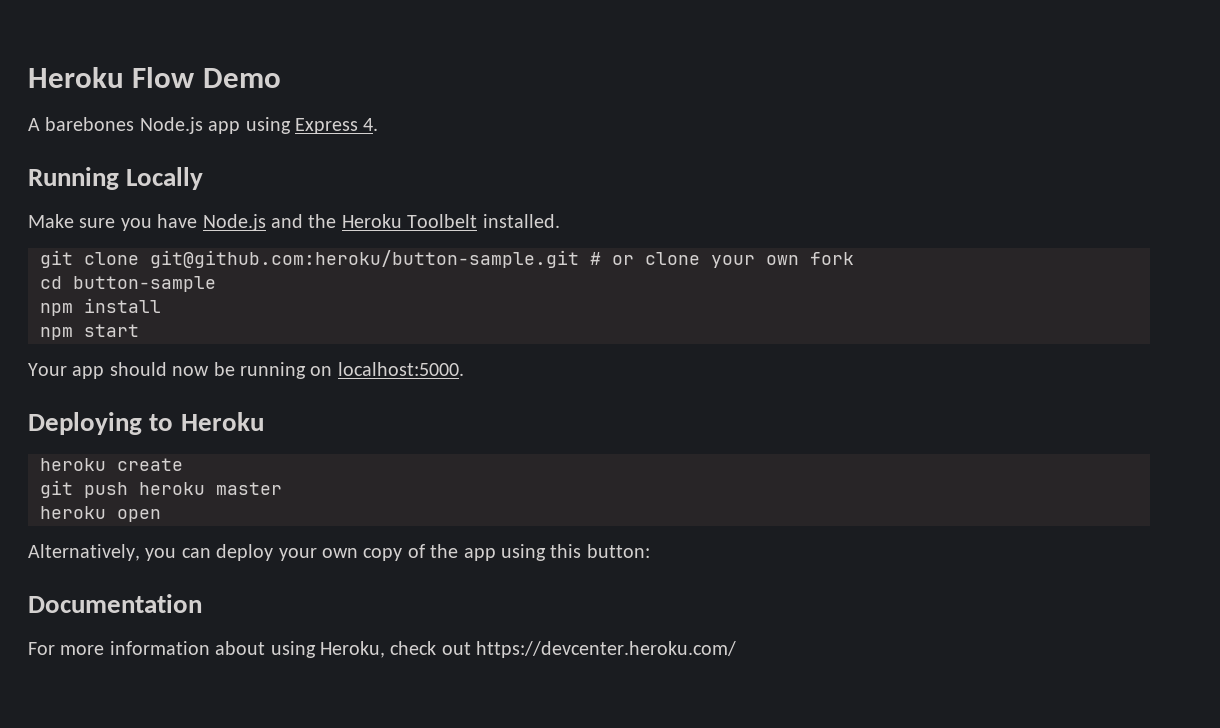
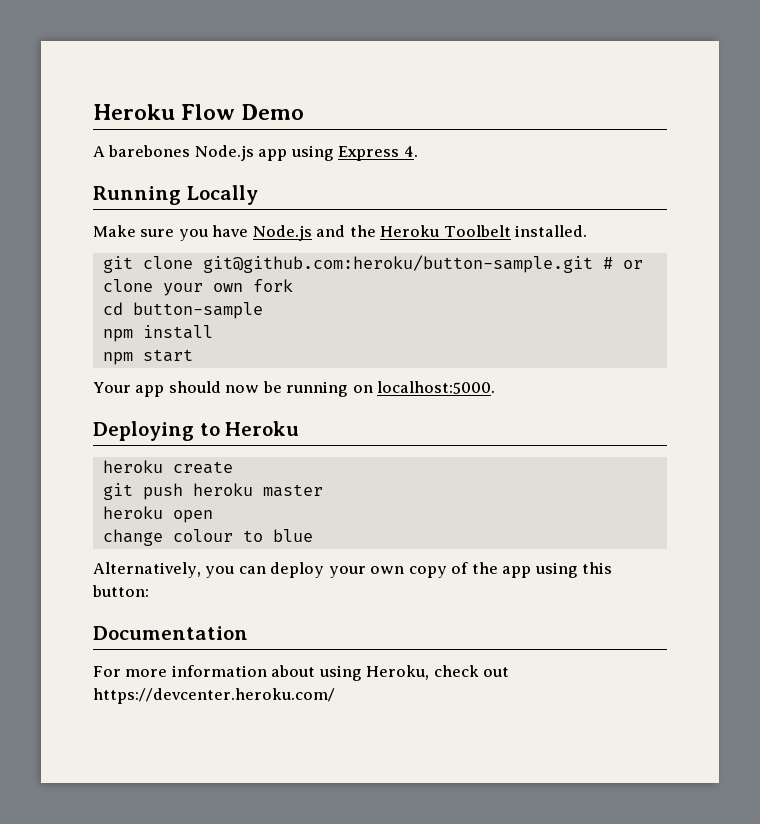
(161, 515) none -> [102,529,313,546] // change colour to blue

